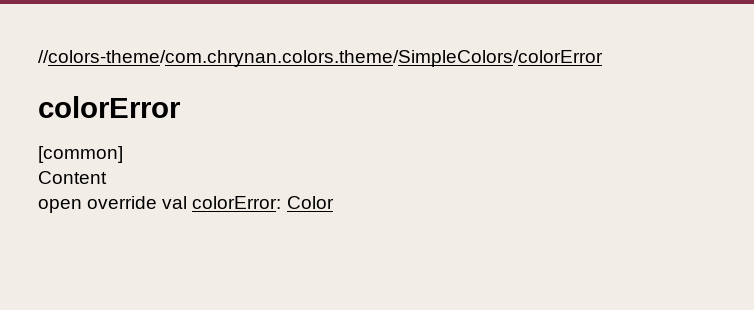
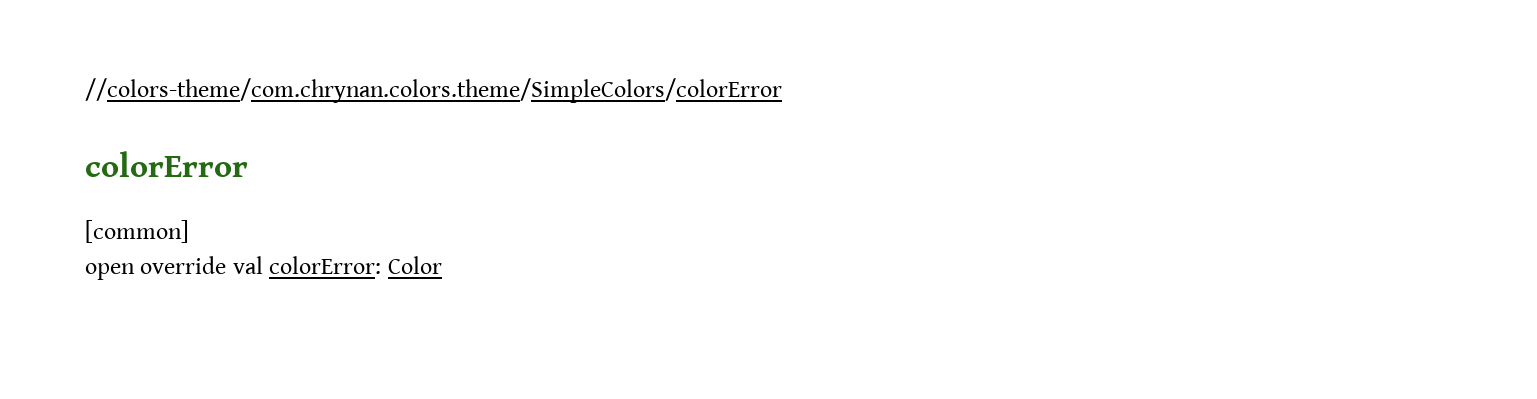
[38,171,107,184] // Content -> (189, 231) none

